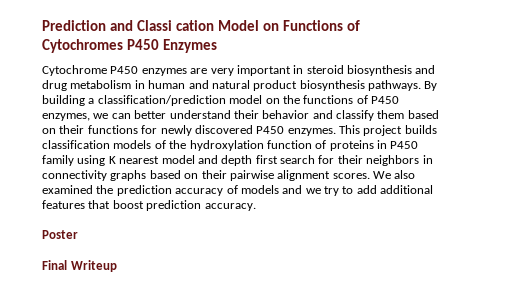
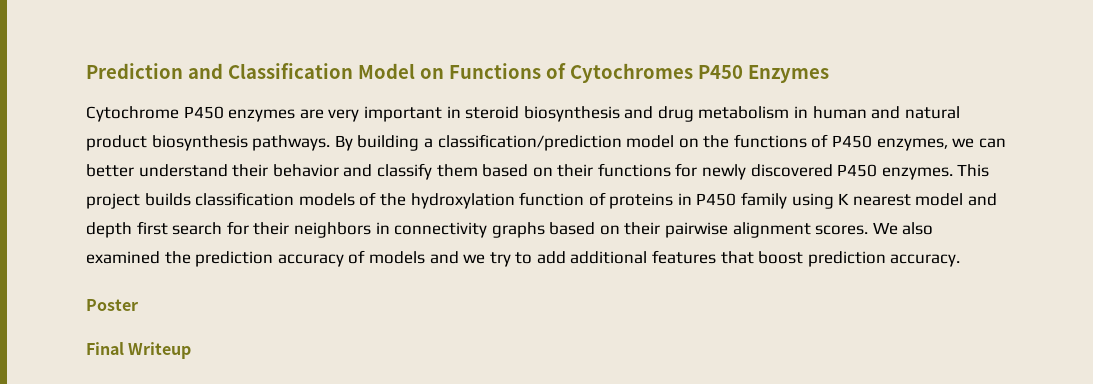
[137,20,215,31] Classi cation -> [227,63,353,79] Classification

